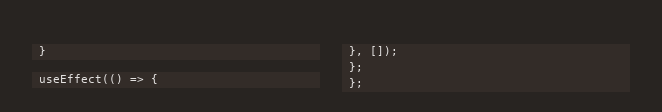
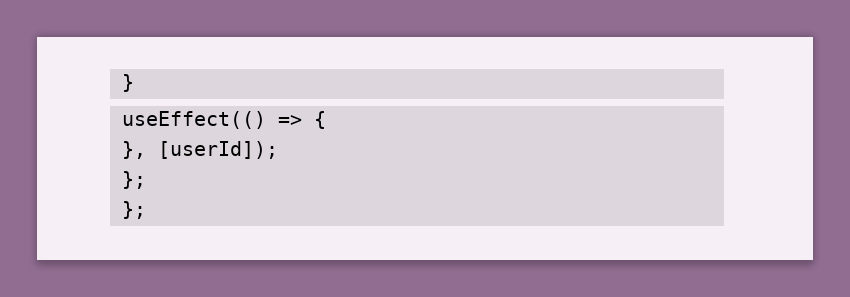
[369,46,398,56] []); -> [158,141,279,159] [userId]);

